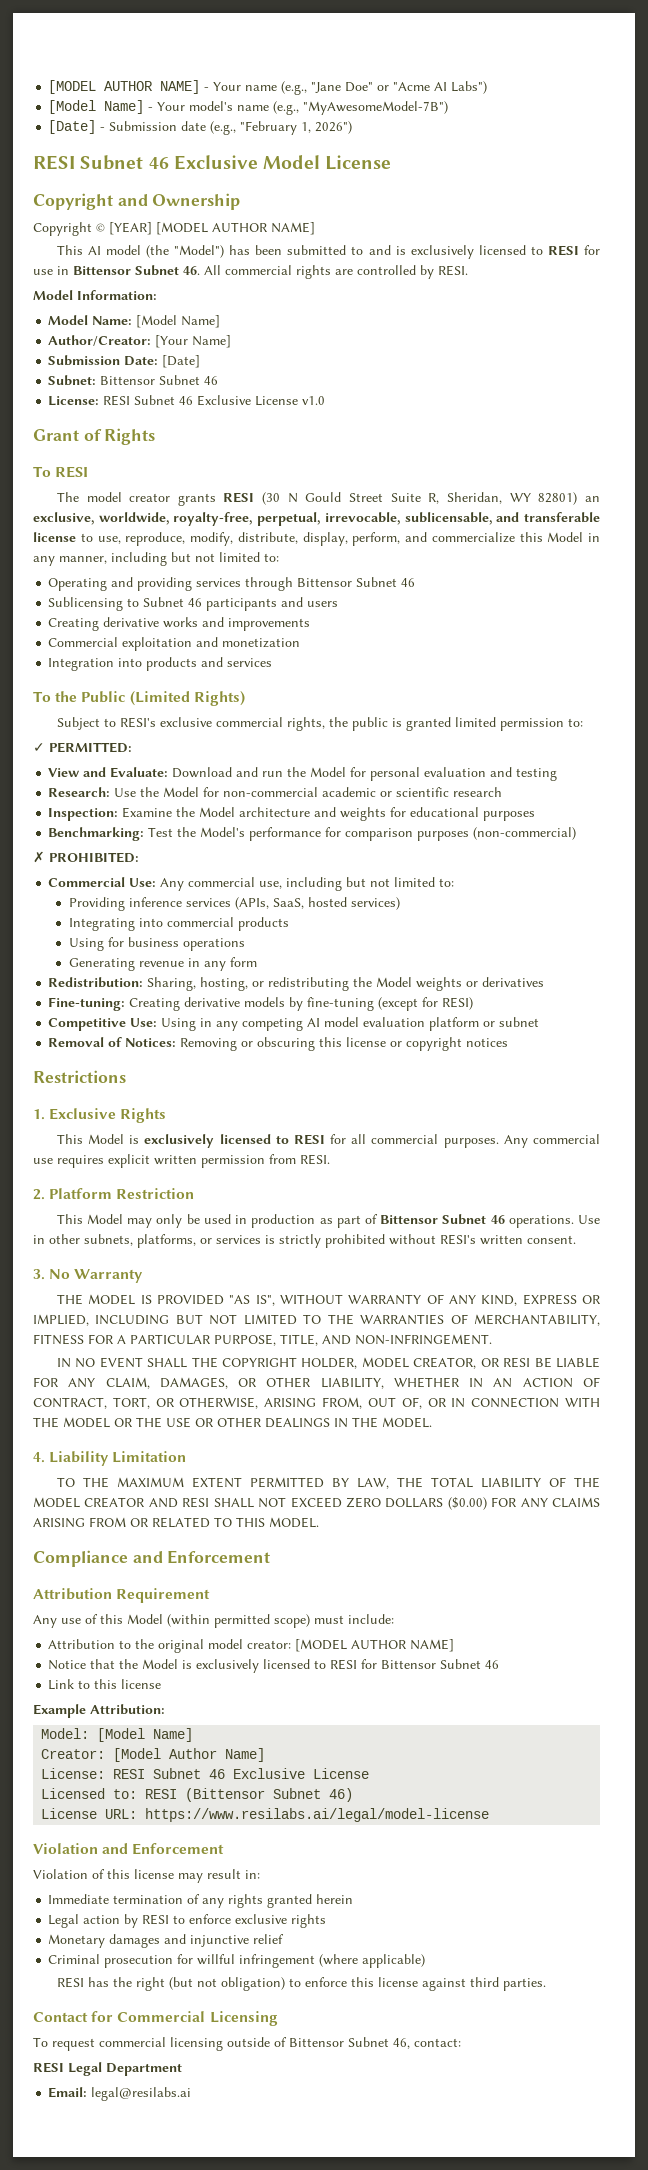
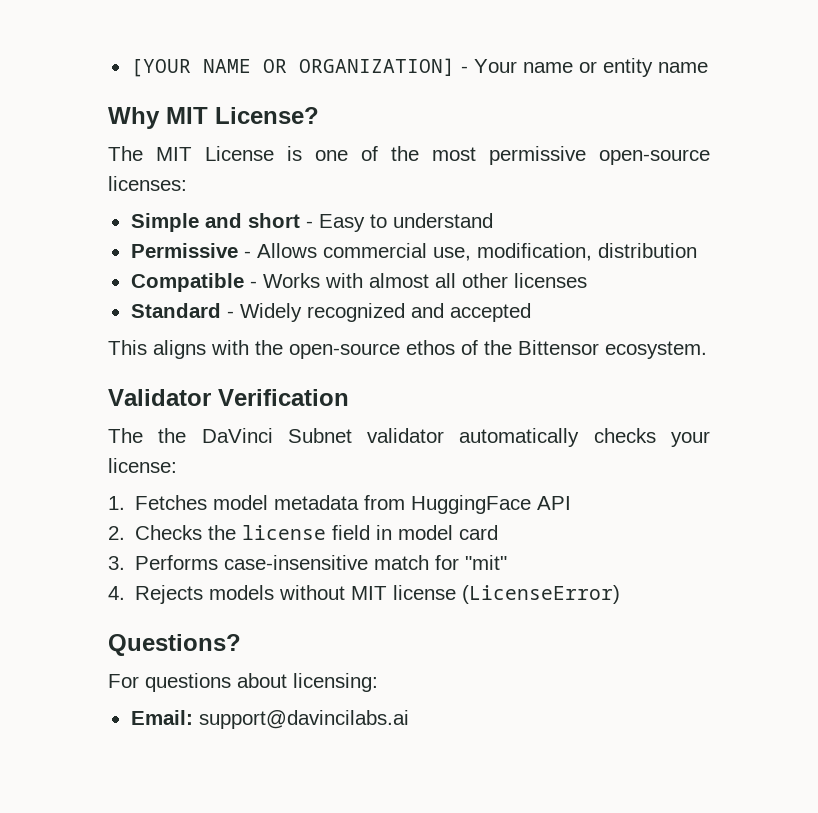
[48,80,488,95] [48,100,449,115] [48,120,353,135] [33,155,392,170] [33,193,241,210] [33,222,315,236] [56,245,600,259] [33,265,468,279] [33,290,157,300] [48,315,221,328] [48,335,232,348] [48,355,201,368] [48,375,219,386] [48,395,326,406] [33,428,156,445] [33,466,89,478] [56,492,601,506] [33,512,600,526] [33,532,600,546] [33,552,279,566] [48,577,416,591] [48,597,339,611] [48,617,311,631] [48,637,301,651] [48,657,273,671] [33,691,245,706] [56,717,583,731] [33,742,132,753] [48,767,558,781] [48,787,503,797] [48,807,536,821] [48,827,577,841] [33,851,139,863] [48,877,455,891] [68,897,400,911] [68,917,289,931] [68,937,245,951] [68,957,257,971] [48,977,545,991] [48,997,474,1011] [48,1017,540,1031] [48,1037,509,1051] [33,1070,126,1083] [33,1108,167,1123] [56,1134,600,1148] [33,1154,330,1168] [33,1188,195,1200] [56,1214,600,1228] [33,1234,576,1248] [33,1269,144,1283] [56,1294,601,1306] [33,1314,601,1326] [33,1334,492,1346] [56,1357,600,1369] [33,1377,600,1389] [33,1397,600,1409] [33,1417,432,1428] [33,1451,187,1466] [56,1477,600,1489] [33,1497,600,1510] [33,1517,319,1528] [33,1550,271,1567] [33,1588,211,1603] [33,1614,394,1628] [48,1639,455,1653] [48,1659,500,1673] [48,1679,162,1690] [33,1704,165,1718] [41,1728,194,1742] [41,1748,266,1762] [41,1768,370,1779] [41,1788,354,1802] [41,1808,490,1822] [33,1843,225,1855] [33,1869,260,1883] [48,1894,354,1908] [48,1914,327,1928] [48,1934,285,1948] [48,1954,426,1968] [56,1977,546,1991] [33,2011,278,2026] [33,2037,461,2051] [33,2062,182,2076] [MODEL AUTHOR NAME] - Your name (e.g., "Jane Doe" or "Acme AI Labs") // [Model Name] - Your model's name (e.g., "MyAwesomeModel-7B") // [Date] - Submission date (e.g., "February 1, 2026") // RESI Subnet 46 Exclusive Model License // Copyright and Ownership // Copyright © [YEAR] [MODEL AUTHOR NAME] // This AI model (the "Model") has been submitted to and is exclusively licensed to RESI for use in Bittensor Subnet 46. All commercial rights are controlled by RESI. // Model Information: // Model Name: [Model Name] // Author/Creator: [Your Name] // Submission Date: [Date] // Subnet: Bittensor Subnet 46 // License: RESI Subnet 46 Exclusive License v1.0 // Grant of Rights // To RESI // The model creator grants RESI (30 N Gould Street Suite R, Sheridan, WY 82801) an exclusive, worldwide, royalty-free, perpetual, irrevocable, sublicensable, and transferable license to use, reproduce, modify, distribute, display, perform, and commercialize this Model in any manner, including but not limited to: // Operating and providing services through Bittensor Subnet 46 // Sublicensing to Subnet 46 participants and users // Creating derivative works and improvements // Commercial exploitation and monetization // Integration into products and services // To the Public (Limited Rights) // Subject to RESI's exclusive commercial rights, the public is granted limited permission to: // ✓ PERMITTED: // View and Evaluate: Download and run the Model for personal evaluation and testing // Research: Use the Model for non-commercial academic or scientific research // Inspection: Examine the Model architecture and weights for educational purposes // Benchmarking: Test the Model's performance for comparison purposes (non-commercial) // ✗ PROHIBITED: // Commercial Use: Any commercial use, including but not limited to: // Providing inference services (APIs, SaaS, hosted services) // Integrating into commercial products // Using for business operations // Generating revenue in any form // Redistribution: Sharing, hosting, or redistributing the Model weights or derivatives // Fine-tuning: Creating derivative models by fine-tuning (except for RESI) // Competitive Use: Using in any competing AI model evaluation platform or subnet // Removal of Notices: Removing or obscuring this license or copyright notices // Restrictions // 1. Exclusive Rights // This Model is exclusively licensed to RESI for all commercial purposes. Any commercial use requires explicit written permission from RESI. // 2. Platform Restriction // This Model may only be used in production as part of Bittensor Subnet 46 operations. Use in other subnets, platforms, or services is strictly prohibited without RESI's written consent. // 3. No Warranty // THE MODEL IS PROVIDED "AS IS", WITHOUT WARRANTY OF ANY KIND, EXPRESS OR IMPLIED, INCLUDING BUT NOT LIMITED TO THE WARRANTIES OF MERCHANTABILITY, FITNESS FOR A PARTICULAR PURPOSE, TITLE, AND NON-INFRINGEMENT. // IN NO EVENT SHALL THE COPYRIGHT HOLDER, MODEL CREATOR, OR RESI BE LIABLE FOR ANY CLAIM, DAMAGES, OR OTHER LIABILITY, WHETHER IN AN ACTION OF CONTRACT, TORT, OR OTHERWISE, ARISING FROM, OUT OF, OR IN CONNECTION WITH THE MODEL OR THE USE OR OTHER DEALINGS IN THE MODEL. // 4. Liability Limitation // TO THE MAXIMUM EXTENT PERMITTED BY LAW, THE TOTAL LIABILITY OF THE MODEL CREATOR AND RESI SHALL NOT EXCEED ZERO DOLLARS ($0.00) FOR ANY CLAIMS ARISING FROM OR RELATED TO THIS MODEL. // Compliance and Enforcement // Attribution Requirement // Any use of this Model (within permitted scope) must include: // Attribution to the original model creator: [MODEL AUTHOR NAME] // Notice that the Model is exclusively licensed to RESI for Bittensor Subnet 46 // Link to this license // Example Attribution: // Model: [Model Name] // Creator: [Model Author Name] // License: RESI Subnet 46 Exclusive License // Licensed to: RESI (Bittensor Subnet 46) // License URL: https://www.resilabs.ai/legal/model-license // Violation and Enforcement // Violation of this license may result in: // Immediate termination of any rights granted herein // Legal action by RESI to enforce exclusive rights // Monetary damages and injunctive relief // Criminal prosecution for willful infringement (where applicable) // RESI has the right (but not obligation) to enforce this license against third parties. // Contact for Commercial Licensing // To request commercial licensing outside of Bittensor Subnet 46, contact: // RESI Legal Department -> [130,58,708,77] [108,107,319,129] [108,146,710,165] [108,176,187,191] [130,213,493,232] [130,243,697,261] [130,273,587,292] [130,303,531,322] [108,340,707,359] [108,389,349,406] [108,428,710,447] [108,458,177,473] [108,495,572,514] [108,525,499,540] [108,555,508,570] [108,585,621,604] [108,634,241,656] [108,673,378,692] [YOUR NAME OR ORGANIZATION] - Your name or entity name // Why MIT License? // The MIT License is one of the most permissive open-source licenses: // Simple and short - Easy to understand // Permissive - Allows commercial use, modification, distribution // Compatible - Works with almost all other licenses // Standard - Widely recognized and accepted // This aligns with the open-source ethos of the Bittensor ecosystem. // Validator Verification // The the DaVinci Subnet validator automatically checks your license: // 1. Fetches model metadata from HuggingFace API // 2. Checks the license field in model card // 3. Performs case-insensitive match for "mit" // 4. Rejects models without MIT license (LicenseError) // Questions? // For questions about licensing:
[91,2087,192,2101] legal@resilabs.ai -> [198,710,409,729] support@davincilabs.ai

